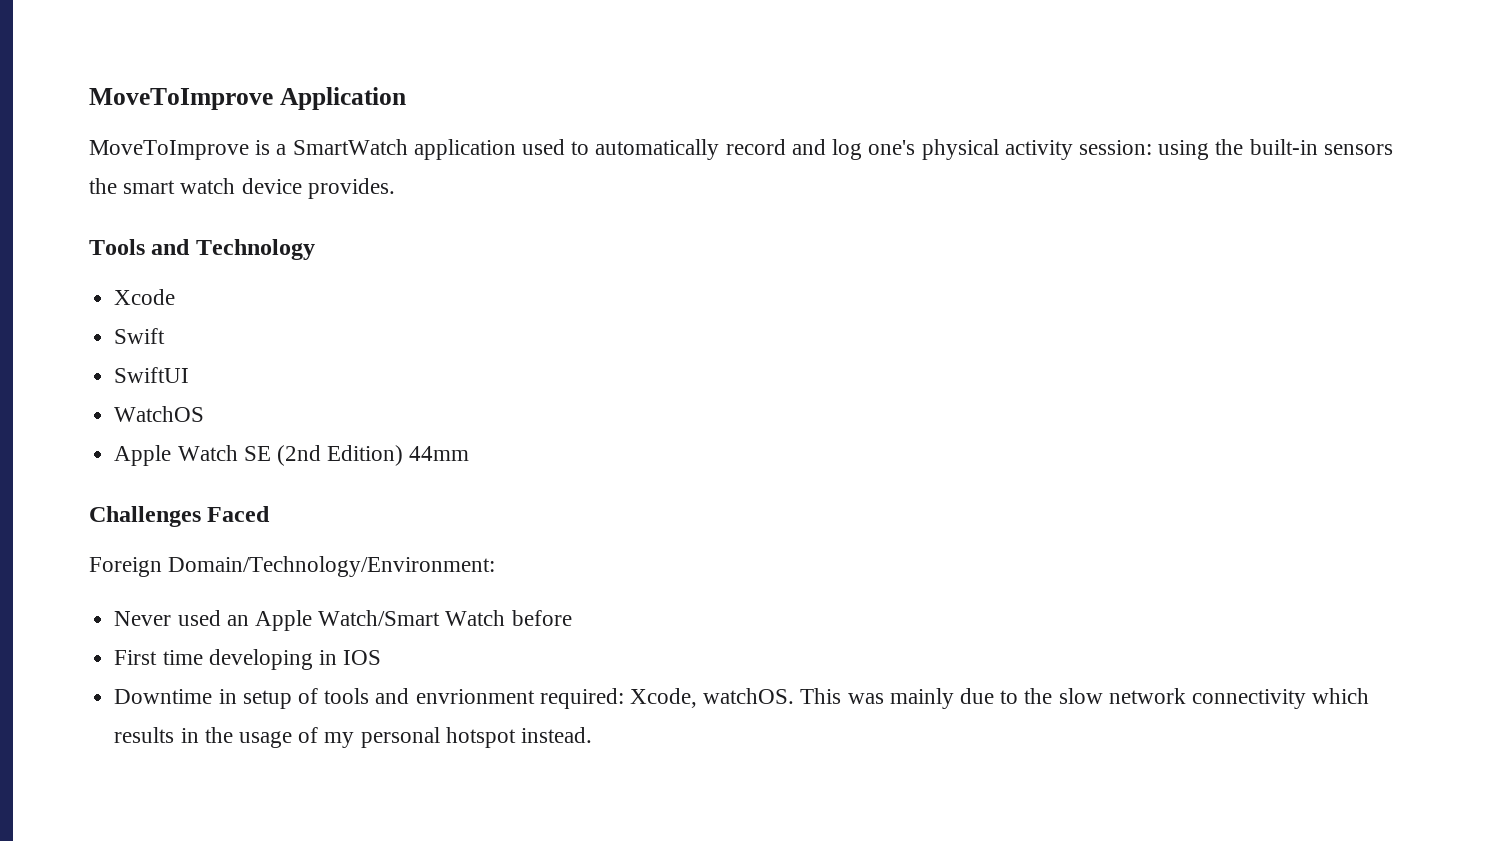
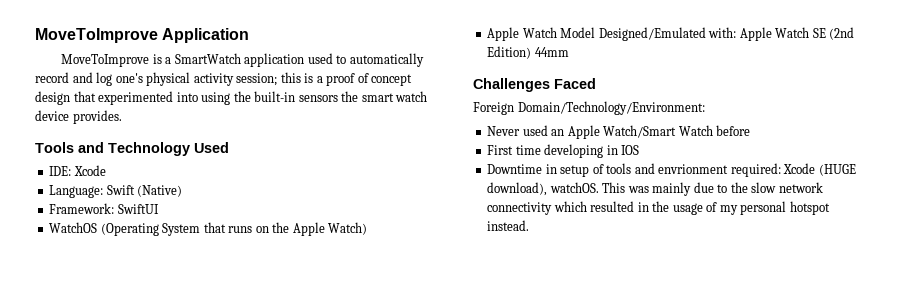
[1078,140,1152,155] session: -> [236,72,413,86] [35,91,198,105] session; this is a proof of concept design that experimented into
(315, 249) // -> [194,142,229,153] [49,166,72,176] Used // IDE:
(176, 297) none -> [49,185,104,198] Language:
(166, 336) // -> [137,185,183,197] [49,203,115,214] (Native) // Framework:
(205, 414) // -> [100,222,368,236] [487,27,737,41] (Operating System that runs on the Apple Watch) // Apple Watch Model Designed/Emulated with:
[629,688,697,708] Xcode, -> [783,163,856,176] [487,182,548,196] Xcode (HUGE download),
[114,727,175,743] results -> [590,201,635,212] resulted

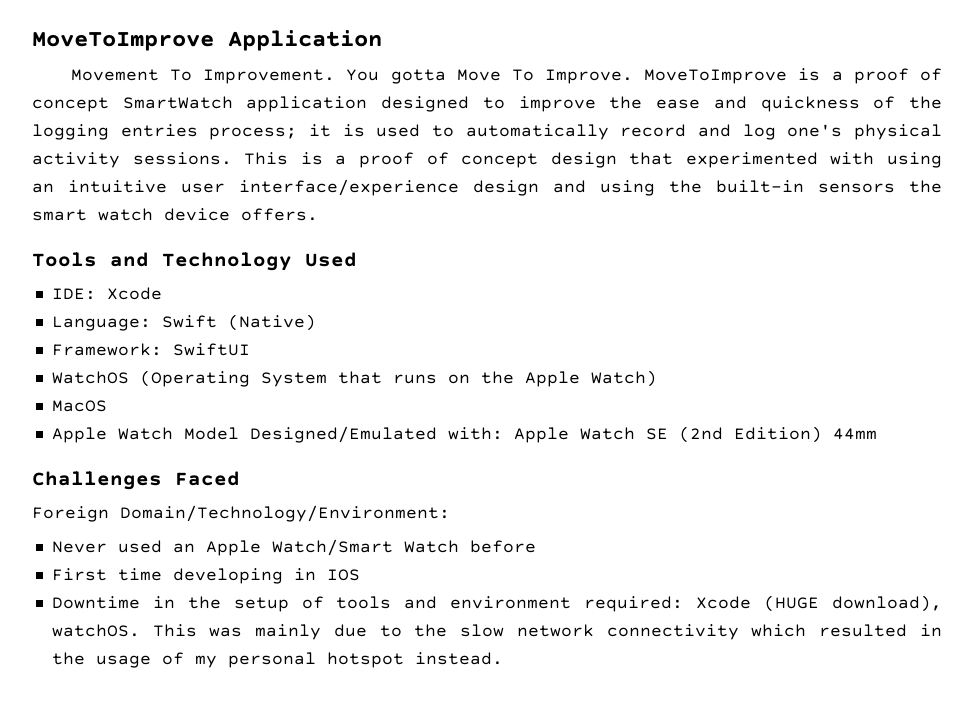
[61,53,305,67] MoveToImprove is a SmartWatch application -> [70,68,943,84] [32,96,943,112] [32,124,365,140] Movement To Improvement. You gotta Move To Improve. MoveToImprove is a proof of concept SmartWatch application designed to improve the ease and quickness of the logging entries process; it is
[236,72,301,86] session; this -> [132,152,289,165] sessions. This
[176,92,198,102] into -> [830,152,942,168] [32,179,586,196] with using an intuitive user interface/experience design and
[72,110,122,124] provides. -> [241,208,318,221] offers.
(368, 228) none -> [51,400,107,412] // MacOS
(557, 169) none -> [187,596,221,609] the
[658,164,729,174] envrionment -> [450,596,572,609] environment

